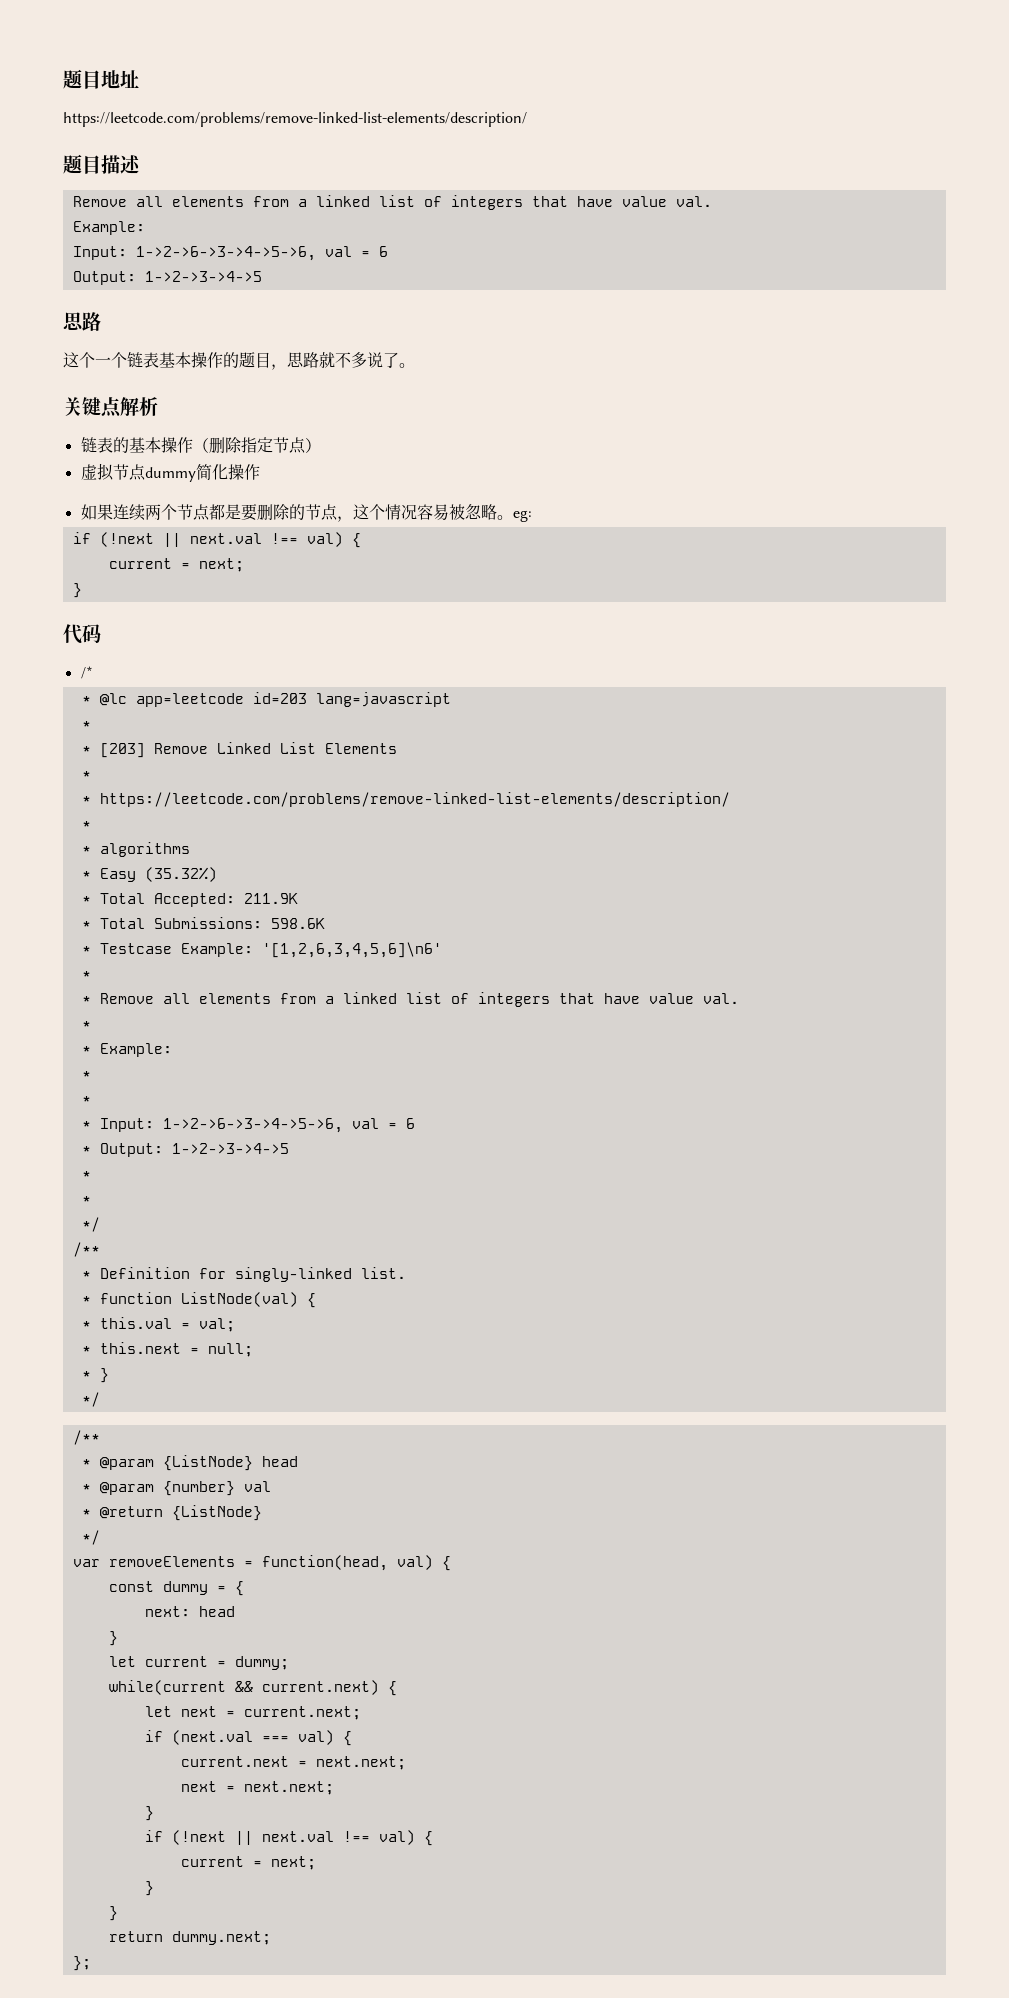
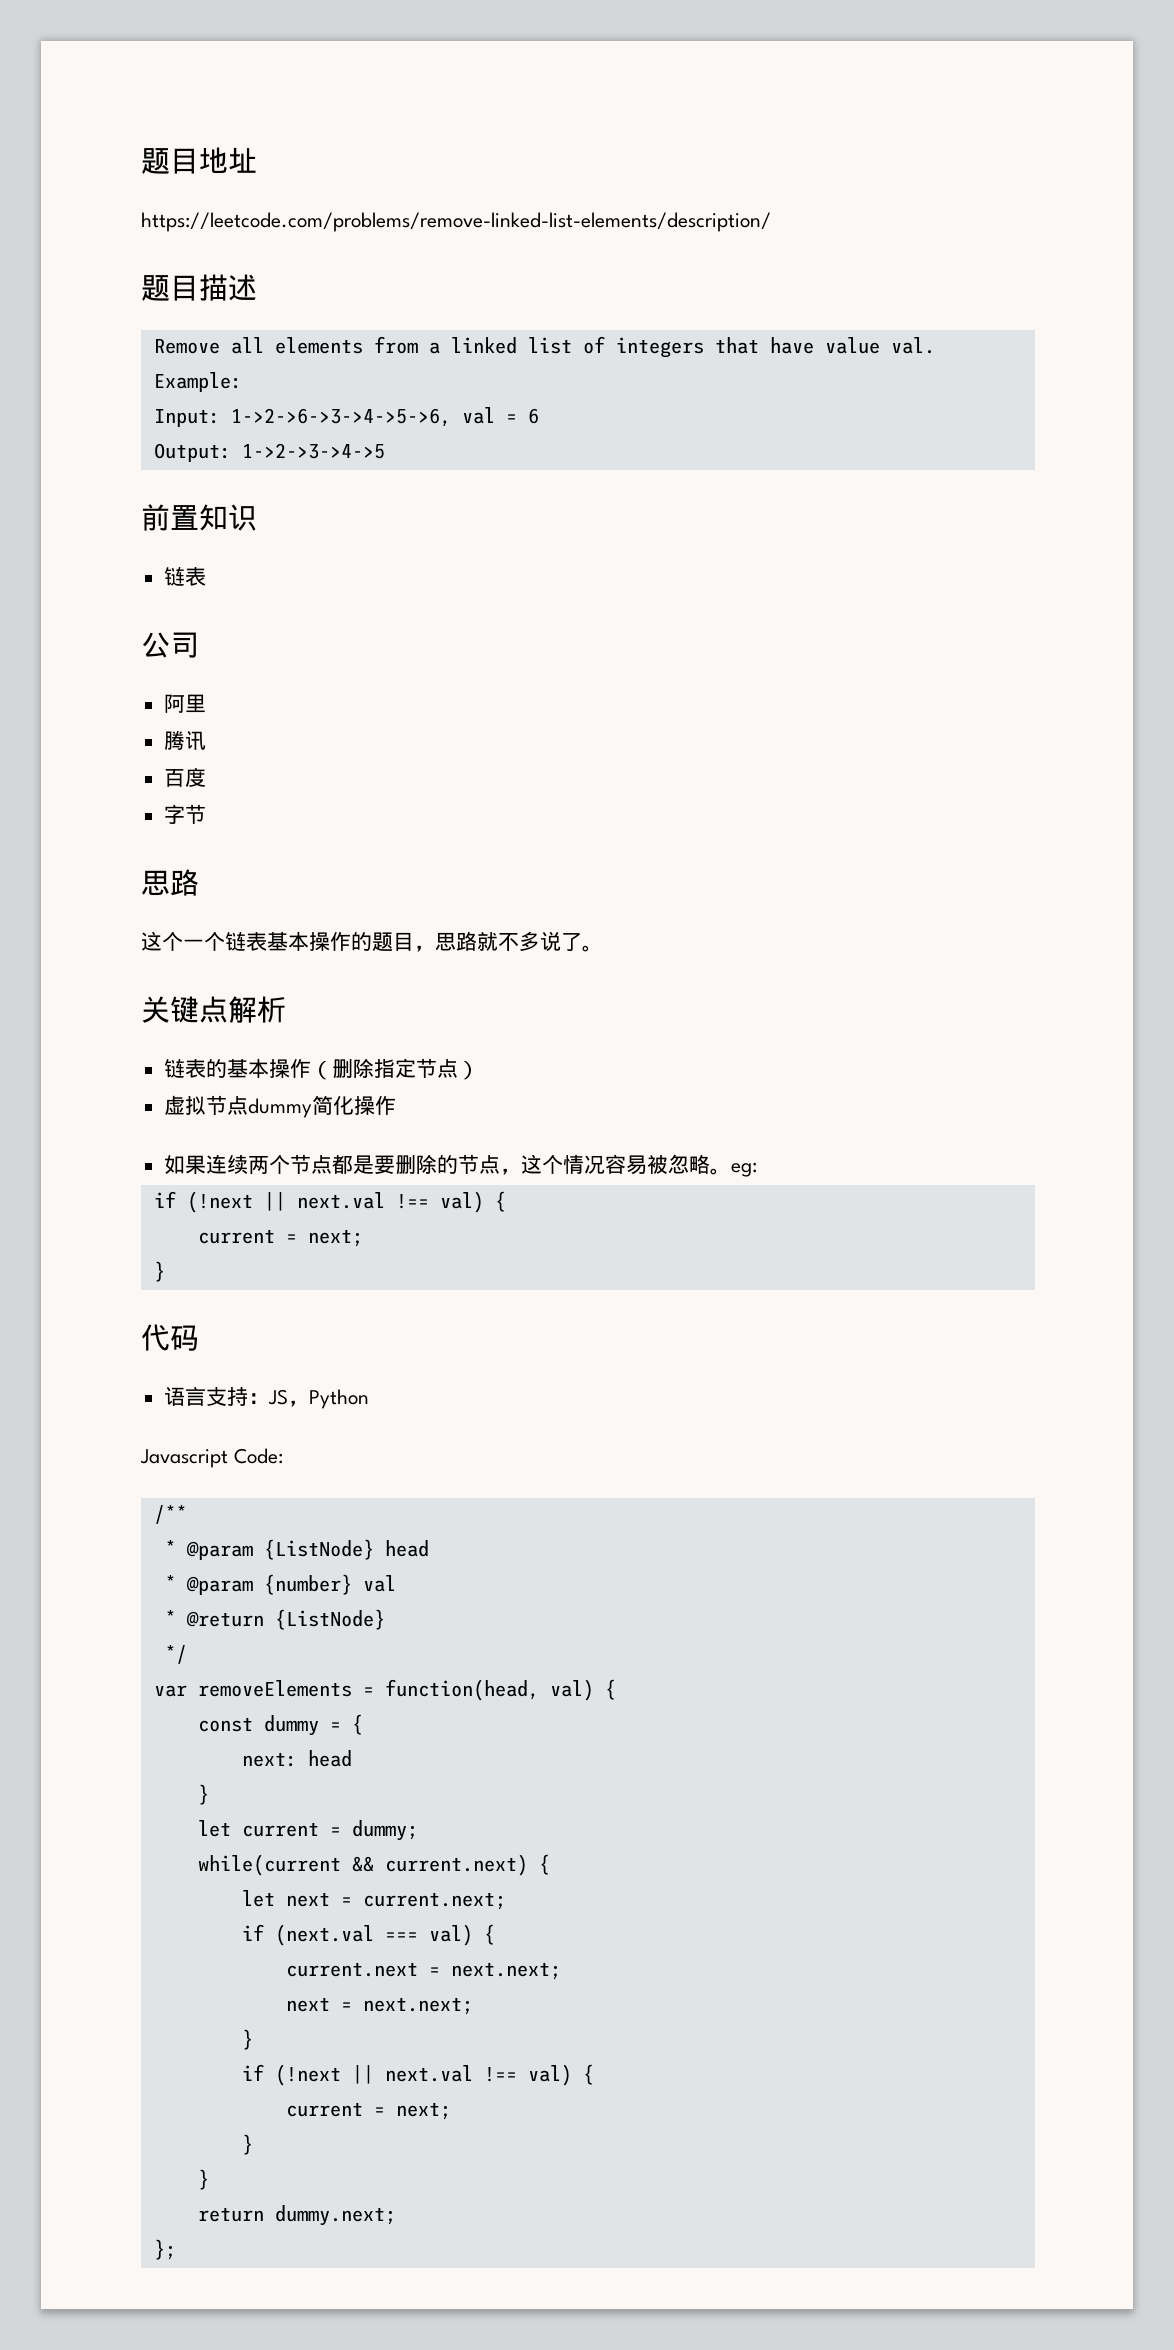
(262, 276) none -> [141,504,257,531] [164,566,207,586] [141,632,199,658] [164,694,207,713] [164,730,207,750] [164,767,207,787] [164,804,207,824] // 前置知识 // 链表 // 公司 // 阿里 // 腾讯 // 百度 // 字节
[80,666,93,679] [81,692,451,707] [81,721,91,729] [81,742,397,758] [81,771,91,779] [81,792,730,807] [81,821,91,829] [81,842,190,857] [81,867,217,882] [81,893,298,907] [81,917,325,929] [81,942,442,958] [81,971,91,979] [81,992,739,1007] [81,1021,91,1029] [81,1043,172,1057] [81,1071,91,1079] [81,1096,91,1104] [81,1118,415,1133] [81,1143,289,1157] [81,1171,91,1179] [81,1196,91,1204] [81,1217,100,1232] [72,1242,100,1257] [81,1267,406,1282] [81,1292,316,1308] [81,1317,235,1332] [81,1342,253,1357] [81,1368,109,1383] [81,1392,100,1407] /* // * @lc app=leetcode id=203 lang=javascript // * // * [203] Remove Linked List Elements // * // * https://leetcode.com/problems/remove-linked-list-elements/description/ // * // * algorithms // * Easy (35.32%) // * Total Accepted: 211.9K // * Total Submissions: 598.6K // * Testcase Example: '[1,2,6,3,4,5,6]\n6' // * // * Remove all elements from a linked list of integers that have value val. // * // * Example: // * // * // * Input: 1->2->6->3->4->5->6, val = 6 // * Output: 1->2->3->4->5 // * // * // */ // /** // * Definition for singly-linked list. // * function ListNode(val) { // * this.val = val; // * this.next = null; // * } // */ -> [164,1386,370,1409] [140,1448,283,1468] 语言支持：JS，Python // Javascript Code:

